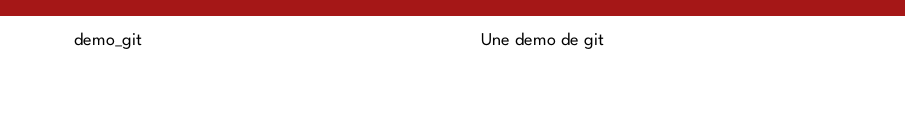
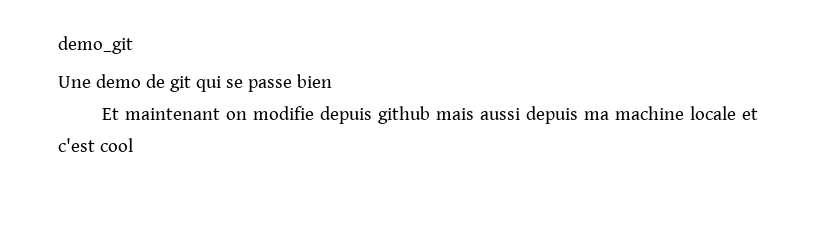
(604, 41) none -> [195,74,332,92] [102,106,758,124] [58,138,133,152] qui se passe bien // Et maintenant on modifie depuis github mais aussi depuis ma machine locale et c'est cool

